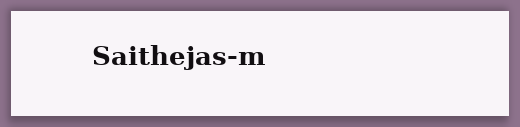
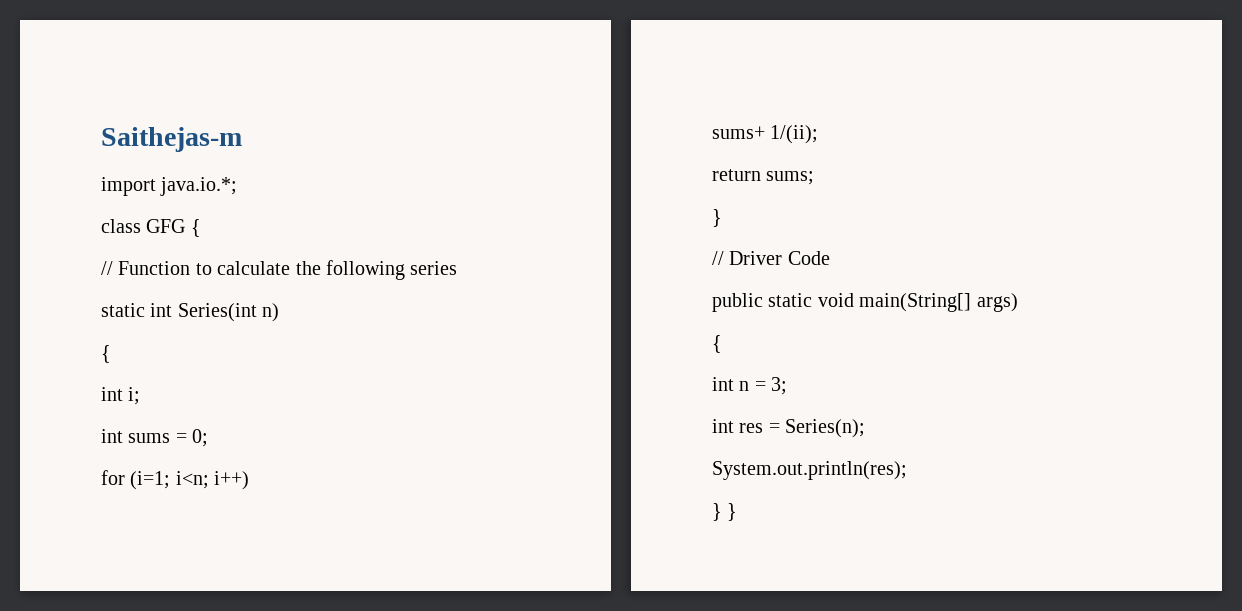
(266, 57) none -> [101,177,238,196] [101,219,201,237] [101,260,458,280] [101,303,280,322] [101,345,111,363] [101,387,141,405] [101,429,209,447] [101,470,250,490] [712,125,819,144] [712,169,815,185] [712,209,722,227] [712,251,830,265] [712,293,1018,312] [712,335,722,353] [712,377,788,395] [712,419,866,438] [712,461,907,480] [712,503,738,521] // import java.io.*; // class GFG { // // Function to calculate the following series // static int Series(int n) // { // int i; // int sums = 0; // for (i=1; i<n; i++) // sums+ 1/(ii); // return sums; // } // // Driver Code // public static void main(String[] args) // { // int n = 3; // int res = Series(n); // System.out.println(res); // } }

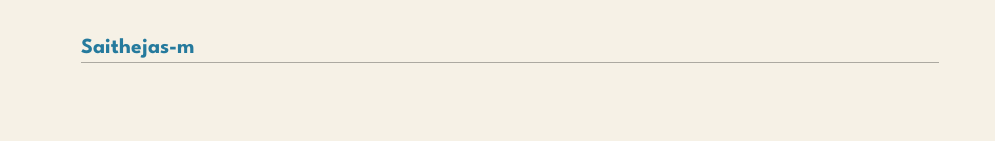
[101,177,238,196] [101,219,201,237] [101,260,458,280] [101,303,280,322] [101,345,111,363] [101,387,141,405] [101,429,209,447] [101,470,250,490] [712,125,819,144] [712,169,815,185] [712,209,722,227] [712,251,830,265] [712,293,1018,312] [712,335,722,353] [712,377,788,395] [712,419,866,438] [712,461,907,480] [712,503,738,521] // import java.io.*; // class GFG { // // Function to calculate the following series // static int Series(int n) // { // int i; // int sums = 0; // for (i=1; i<n; i++) // sums+ 1/(ii); // return sums; // } // // Driver Code // public static void main(String[] args) // { // int n = 3; // int res = Series(n); // System.out.println(res); // } } -> (194, 48) none

